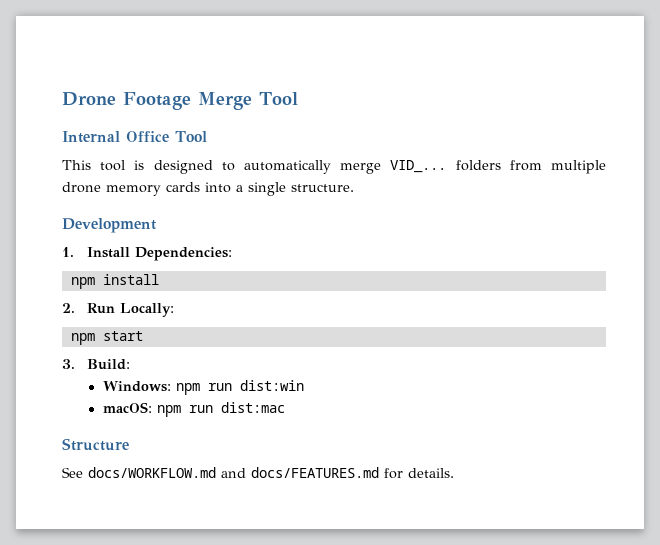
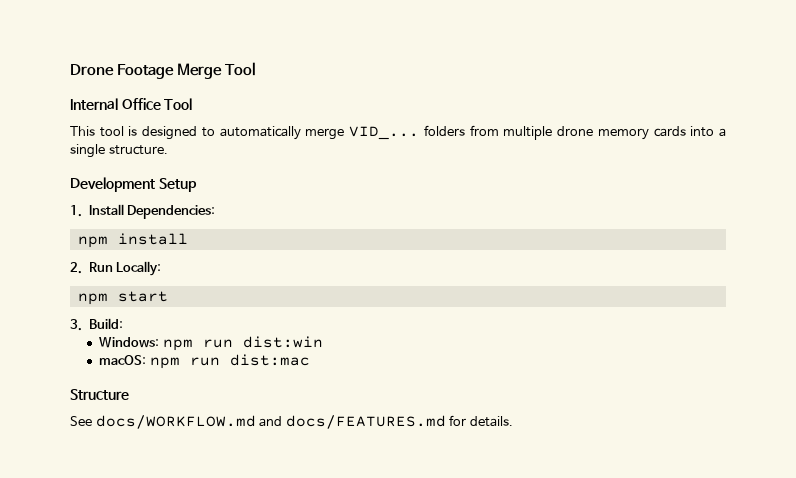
(156, 225) none -> [158,178,197,192] Setup

